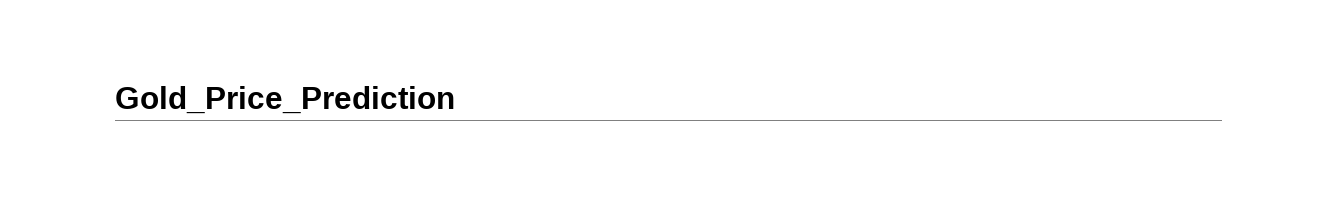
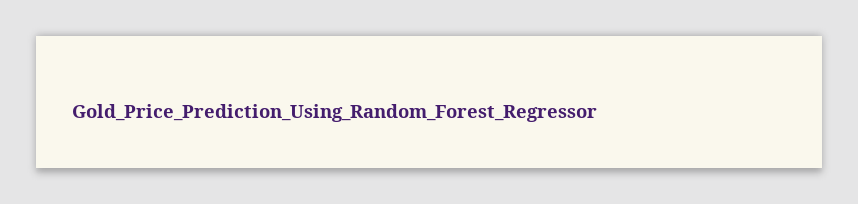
[115,86,455,114] Gold_Price_Prediction -> [72,104,597,122] Gold_Price_Prediction_Using_Random_Forest_Regressor

